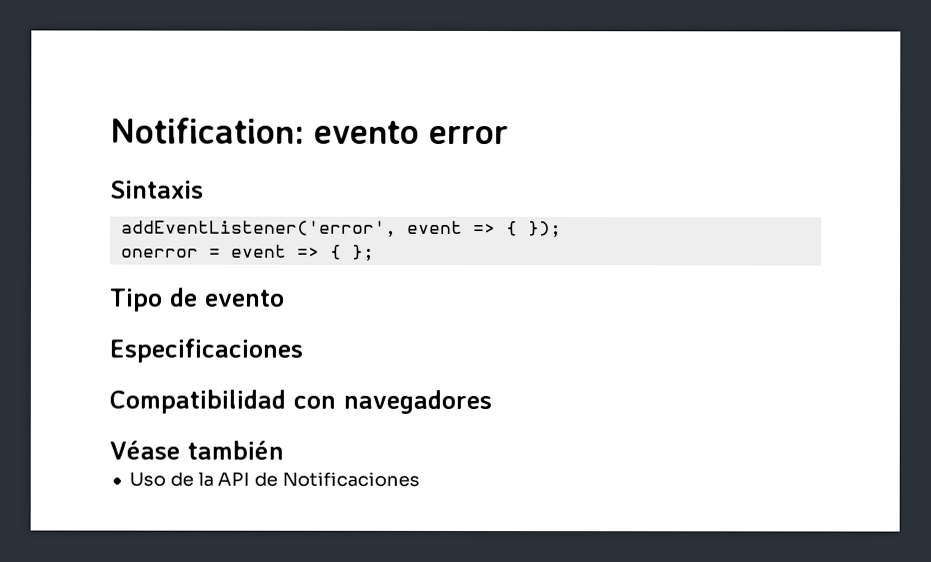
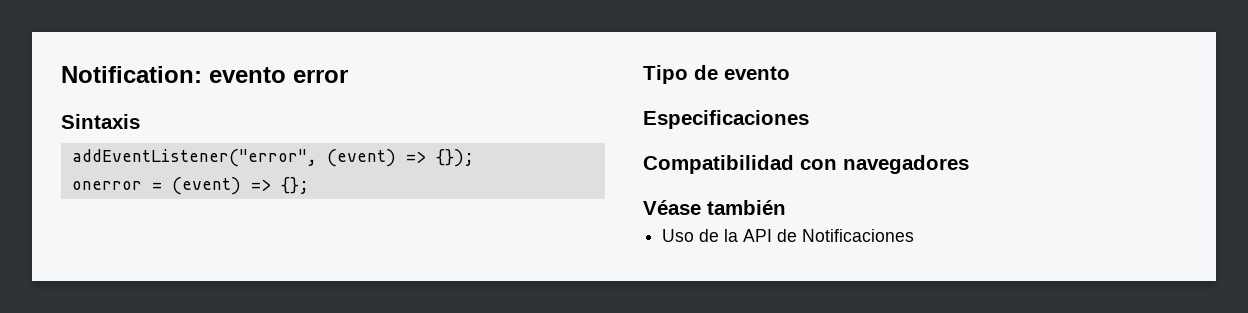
[120,220,562,238] [120,244,375,261] addEventListener('error', event => { }); // onerror = event => { }; -> [71,149,474,167] [71,177,309,195] addEventListener("error", (event) => {}); // onerror = (event) => {};

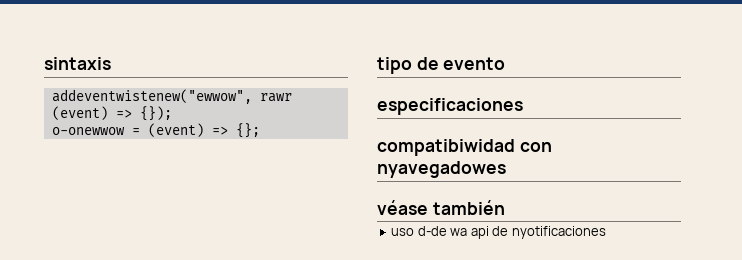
[61,66,348,83] [61,114,140,129] [71,149,317,167] Notification: evento error // Sintaxis // addEventListener("error", -> [44,57,111,70] [51,89,292,104] sintaxis // addeventwistenew("ewwow", rawr
[71,181,142,190] onerror -> [51,127,125,135] o-onewwow
[643,65,688,84] Tipo -> [377,57,412,74] tipo
[643,110,809,129] [643,155,969,174] [643,200,786,215] [662,229,915,242] Especificaciones // Compatibilidad con navegadores // Véase también // Uso de la API de Notificaciones -> [377,98,523,115] [377,139,552,156] [377,161,506,178] [377,200,505,215] [391,226,606,239] especificaciones // compatibiwidad con nyavegadowes // véase también // uso d-de wa api de nyotificaciones

